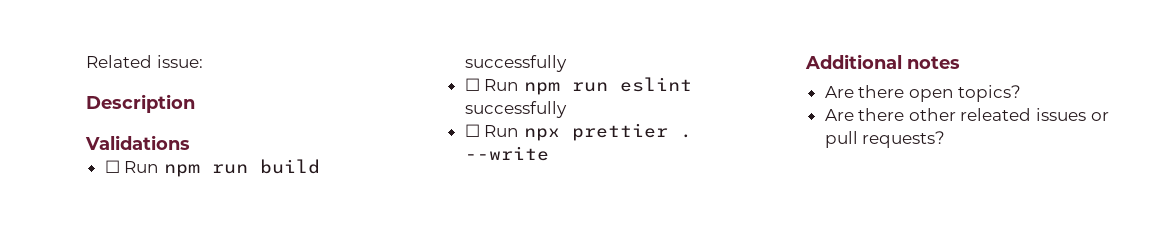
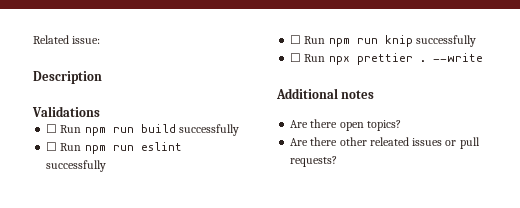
(567, 109) none -> [290,35,476,47] // ☐ Run npm run knip successfully

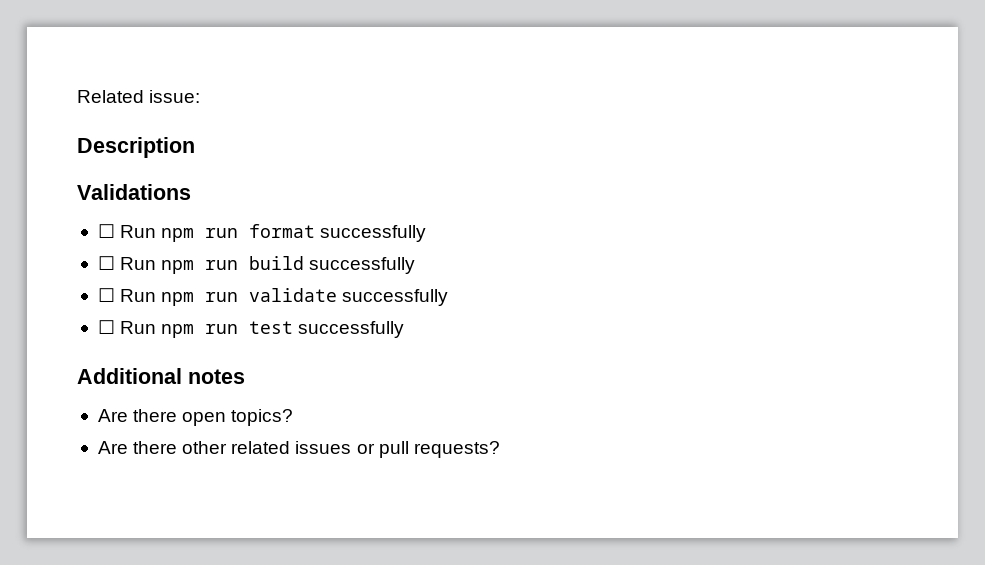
(100, 111) none -> [97,224,427,242] // ☐ Run npm run format successfully
[140,142,182,151] [46,160,107,172] [290,35,476,47] [290,53,483,65] eslint successfully // ☐ Run npm run knip successfully // ☐ Run npx prettier . --write -> [249,288,449,306] [97,320,405,338] validate successfully // ☐ Run npm run test successfully
[369,137,409,146] releated -> [231,441,291,454] related

